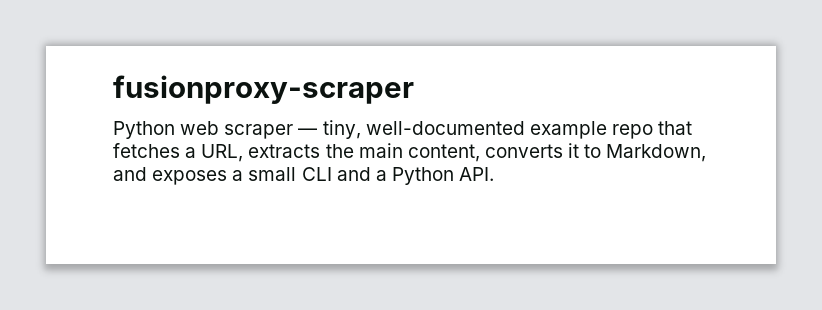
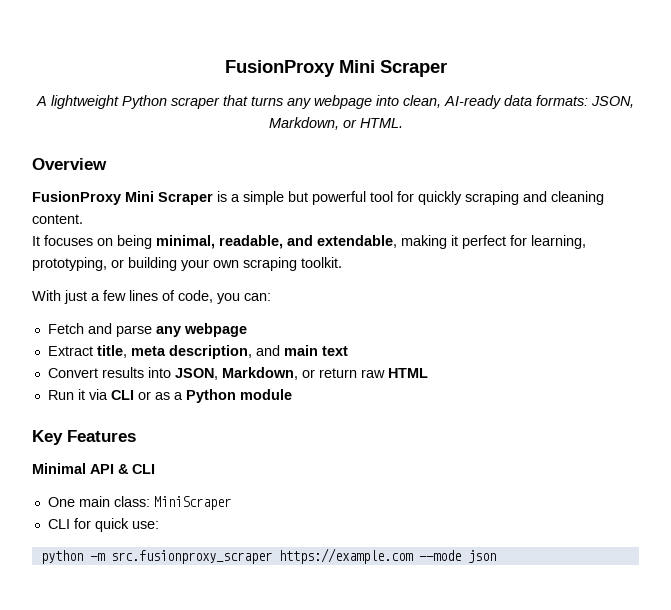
[113,75,414,104] [113,120,693,139] [113,143,707,162] [113,167,495,185] fusionproxy-scraper // Python web scraper — tiny, well-documented example repo that fetches a URL, extracts the main content, converts it to Markdown, and exposes a small CLI and a Python API. -> [224,60,447,77] [36,95,634,109] [268,117,403,130] [32,158,107,170] [32,191,604,205] [32,214,83,224] [32,235,586,249] [32,257,342,271] [32,290,271,304] [47,323,247,337] [47,345,348,359] [47,367,428,380] [47,389,292,403] [32,430,136,445] [32,463,155,474] [47,496,231,510] [47,518,159,532] [40,548,496,564] FusionProxy Mini Scraper // A lightweight Python scraper that turns any webpage into clean, AI-ready data formats: JSON, Markdown, or HTML. // Overview // FusionProxy Mini Scraper is a simple but powerful tool for quickly scraping and cleaning content. // It focuses on being minimal, readable, and extendable, making it perfect for learning, prototyping, or building your own scraping toolkit. // With just a few lines of code, you can: // Fetch and parse any webpage // Extract title, meta description, and main text // Convert results into JSON, Markdown, or return raw HTML // Run it via CLI or as a Python module // Key Features // Minimal API & CLI // One main class: MiniScraper // CLI for quick use: // python -m src.fusionproxy_scraper https://example.com --mode json

